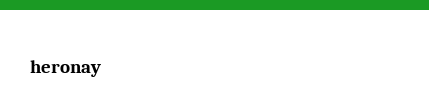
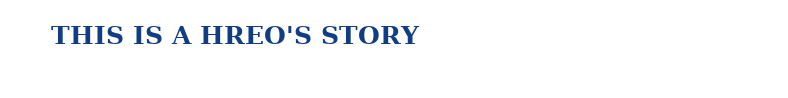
[30,60,101,77] heronay -> [51,26,420,44] THIS IS A HREO'S STORY

